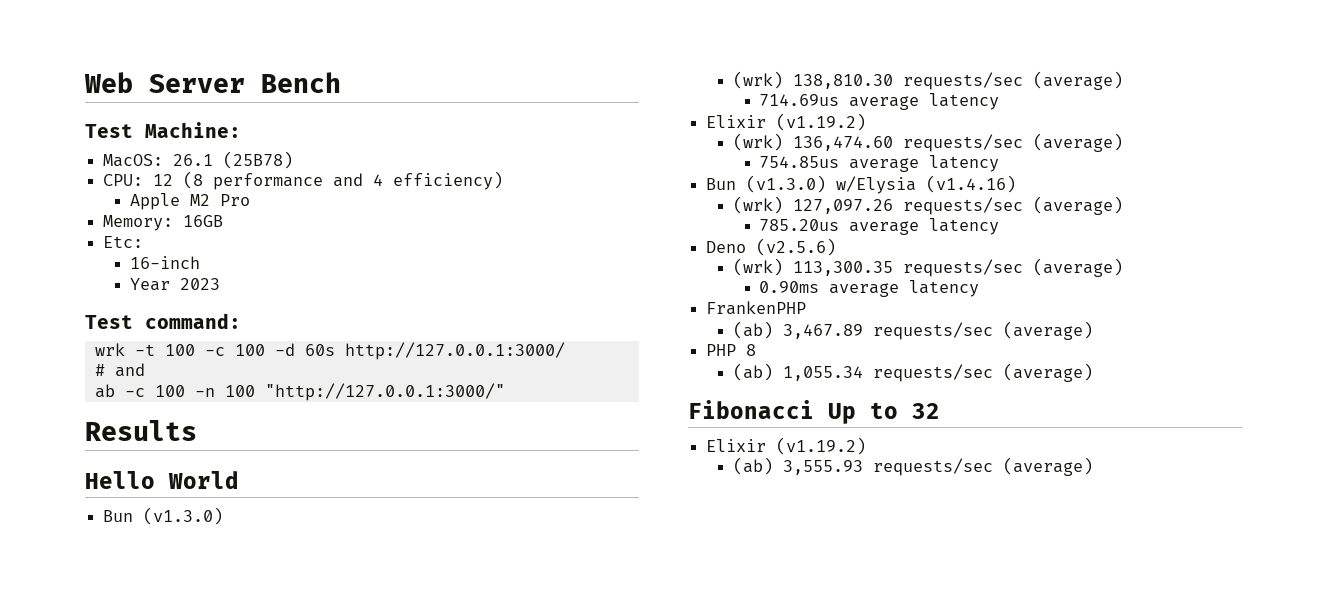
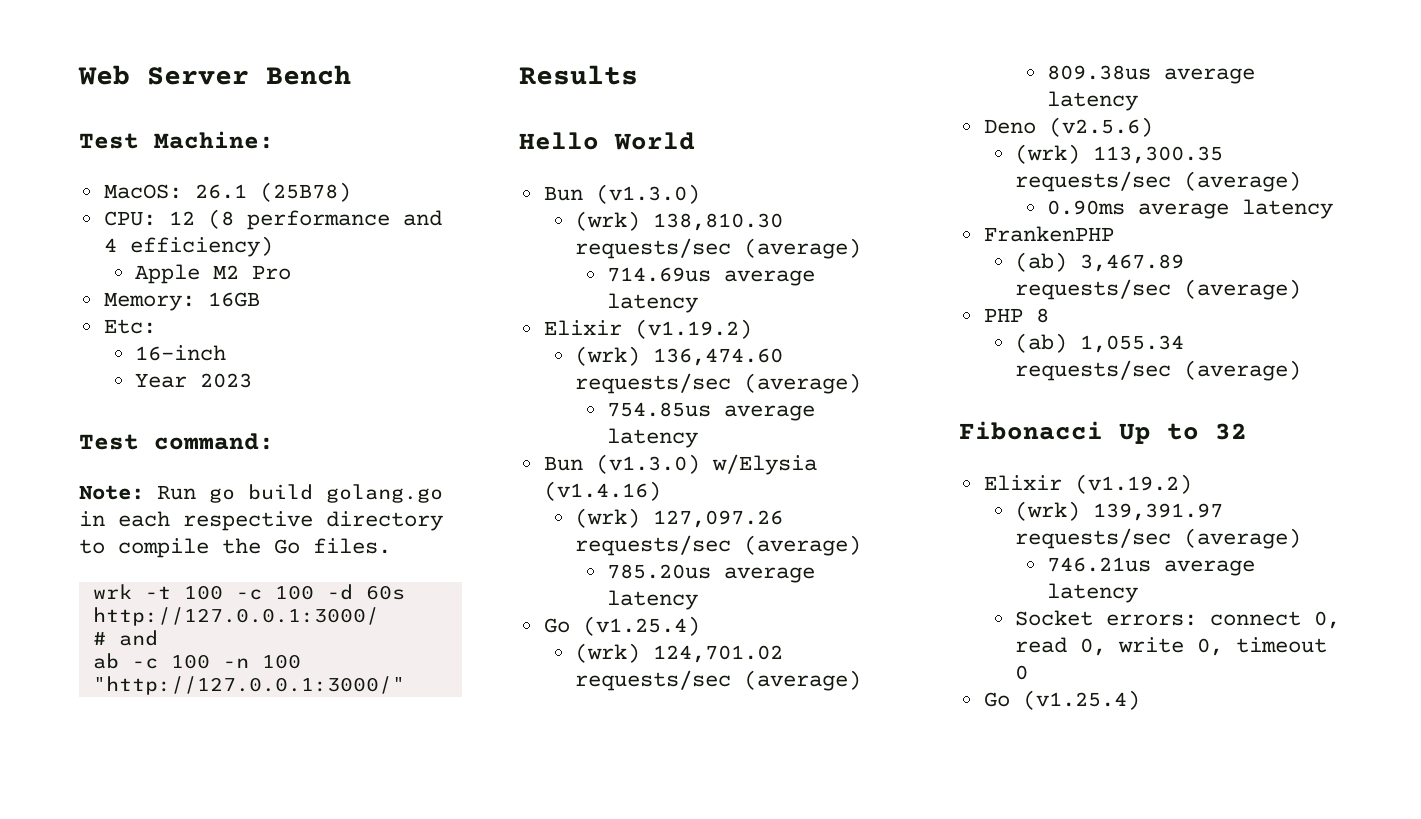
(241, 321) none -> [79,484,443,503] [79,511,443,531] [79,538,391,558] // Note: Run go build golang.go in each respective directory to compile the Go files.
(1000, 226) none -> [543,616,700,636] [575,643,784,663] [575,670,862,691] [1047,65,1256,84] [1047,91,1139,111] // Go (v1.25.4) // (wrk) 124,701.02 requests/sec (average) // 809.38us average latency
[732,457,1093,476] (ab) 3,555.93 requests/sec (average) -> [1015,501,1224,521] [1015,528,1302,549] [1047,557,1256,576] [1047,583,1139,603] [1015,610,1341,629] [1015,637,1328,656] [1015,665,1029,680] [983,690,1140,710] (wrk) 139,391.97 requests/sec (average) // 746.21us average latency // Socket errors: connect 0, read 0, write 0, timeout 0 // Go (v1.25.4)

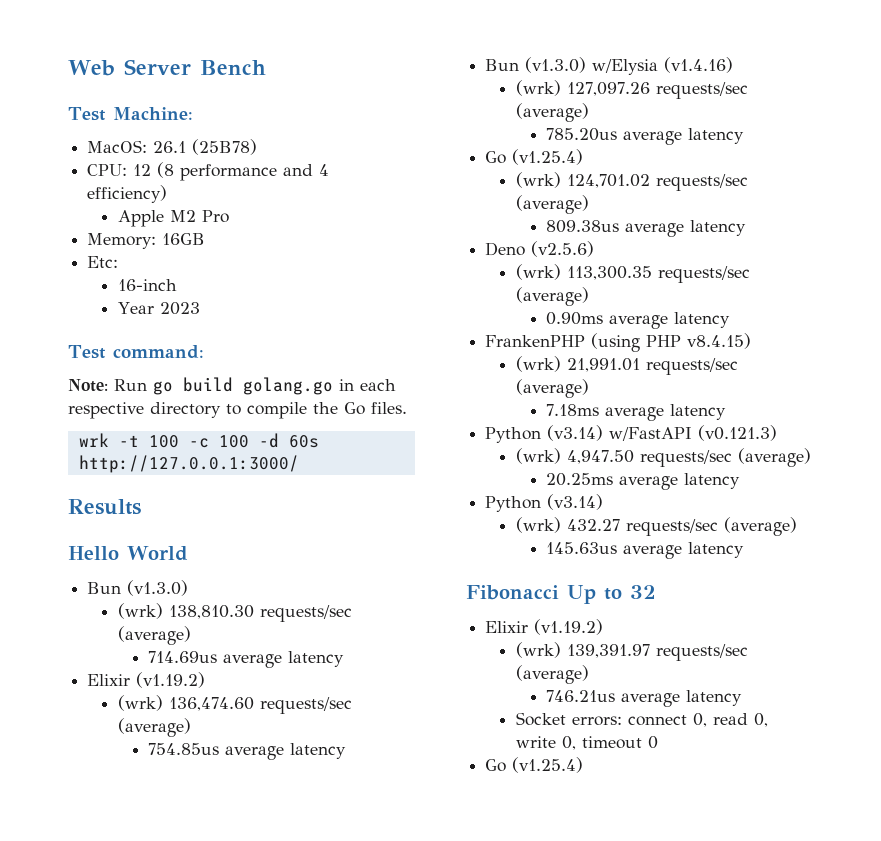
[92,630,158,646] [92,653,301,669] [92,676,405,695] // # and // ab -c 100 -n 100 "http://127.0.0.1:3000/" -> (299, 464) none
[1015,252,1185,272] [1015,279,1302,300] [983,308,1049,323] [1015,333,1185,353] [1015,360,1302,381] // (ab) 3,467.89 requests/sec (average) // PHP 8 // (ab) 1,055.34 requests/sec (average) -> [591,333,752,352] [515,356,738,375] [515,379,589,398] [546,404,727,421] [485,425,778,443] [515,448,811,467] [546,473,741,490] [485,494,604,512] [515,517,797,536] [546,542,745,559] (using PHP v8.4.15) // (wrk) 21,991.01 requests/sec (average) // 7.18ms average latency // Python (v3.14) w/FastAPI (v0.121.3) // (wrk) 4,947.50 requests/sec (average) // 20.25ms average latency // Python (v3.14) // (wrk) 432.27 requests/sec (average) // 145.63us average latency

